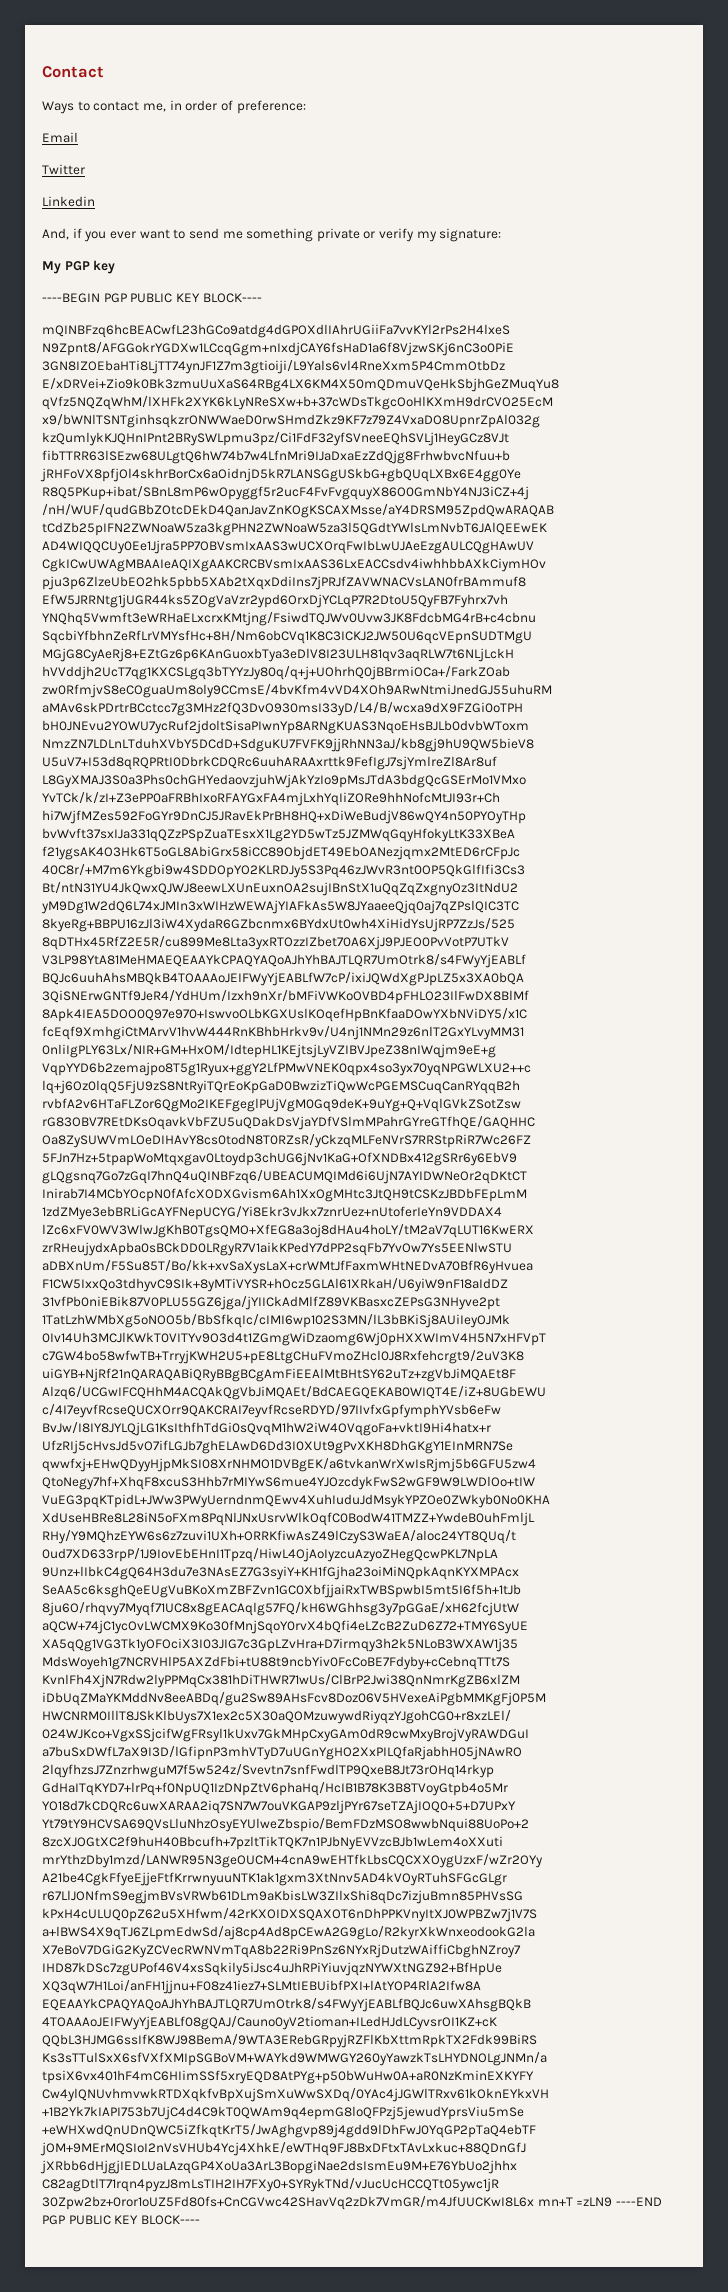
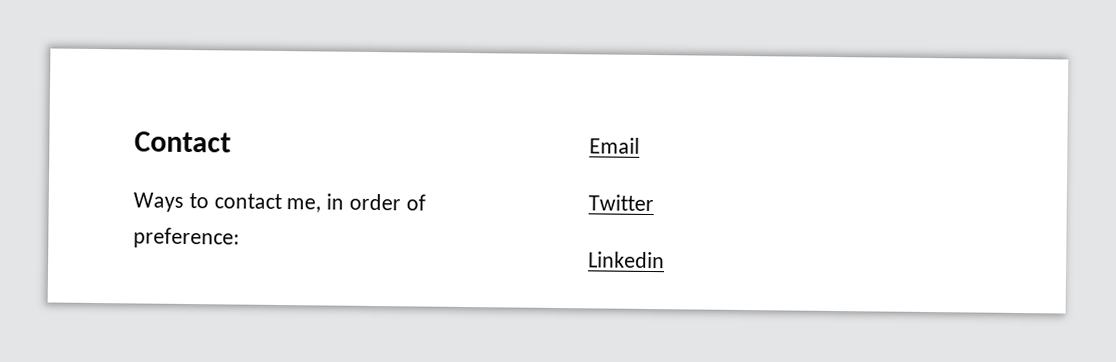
[42,228,502,242] [42,260,116,274] [42,293,262,303] [42,324,510,338] [42,342,514,356] [42,360,505,374] [42,378,559,392] [42,396,553,410] [42,414,540,428] [42,432,509,446] [42,450,510,464] [40,468,521,482] [42,486,529,500] [42,504,554,518] [42,522,547,536] [42,540,534,554] [42,558,546,572] [42,576,526,590] [42,594,508,608] [42,612,536,626] [42,630,532,644] [42,648,514,662] [42,666,510,680] [42,684,552,698] [42,702,523,716] [42,720,529,734] [42,738,534,752] [42,756,497,770] [42,774,526,788] [42,792,500,806] [42,810,526,824] [42,828,515,842] [42,846,520,860] [42,864,525,878] [42,882,518,896] [41,900,519,914] [42,918,515,932] [42,936,509,950] [42,954,526,968] [42,972,524,986] [42,990,529,1004] [42,1008,527,1022] [42,1026,524,1040] [42,1044,496,1058] [42,1062,531,1076] [42,1080,520,1094] [42,1098,521,1112] [42,1116,535,1130] [42,1134,531,1148] [42,1152,517,1166] [42,1170,527,1184] [42,1188,527,1202] [42,1206,502,1220] [42,1224,534,1238] [42,1242,512,1256] [42,1260,533,1274] [42,1278,508,1292] [42,1296,500,1310] [42,1314,510,1328] [42,1332,546,1346] [42,1350,524,1364] [42,1368,516,1382] [42,1386,546,1400] [42,1404,501,1418] [42,1422,491,1436] [42,1440,513,1454] [42,1458,536,1472] [42,1476,535,1490] [42,1494,550,1508] [42,1512,535,1526] [42,1530,516,1544] [42,1548,498,1562] [42,1566,519,1580] [42,1584,521,1598] [42,1602,519,1616] [42,1620,528,1634] [42,1638,518,1652] [42,1656,510,1670] [42,1674,520,1688] [42,1692,546,1706] [42,1710,511,1724] [42,1728,529,1742] [42,1746,522,1760] [42,1764,494,1778] [42,1782,508,1796] [42,1800,516,1814] [42,1818,529,1832] [42,1836,503,1850] [42,1854,543,1868] [42,1872,507,1886] [42,1890,523,1904] [42,1908,537,1922] [42,1926,535,1940] [42,1944,521,1958] [42,1962,502,1976] [42,1980,481,1994] [42,1998,531,2012] [42,2016,497,2030] [42,2034,537,2048] [42,2052,547,2066] [42,2070,534,2084] [42,2088,549,2102] [42,2106,524,2120] [42,2124,536,2138] [40,2142,526,2156] [40,2160,517,2174] [42,2178,499,2192] [42,2196,662,2210] [42,2215,200,2225] // And, if you ever want to send me something private or verify my signature: // My PGP key // ----BEGIN PGP PUBLIC KEY BLOCK---- // mQINBFzq6hcBEACwfL23hGCo9atdg4dGPOXdlIAhrUGiiFa7vvKYl2rPs2H4lxeS N9Zpnt8/AFGGokrYGDXw1LCcqGgm+nIxdjCAY6fsHaD1a6f8VjzwSKj6nC3o0PiE 3GN8IZOEbaHTi8LjTT74ynJF1Z7m3gtioiji/L9Yals6vl4RneXxm5P4CmmOtbDz E/xDRVei+Zio9k0Bk3zmuUuXaS64RBg4LX6KM4X50mQDmuVQeHkSbjhGeZMuqYu8 qVfz5NQZqWhM/lXHFk2XYK6kLyNReSXw+b+37cWDsTkgcOoHlKXmH9drCVO25EcM x9/bWNlTSNTginhsqkzrONWWaeD0rwSHmdZkz9KF7z79Z4VxaDO8UpnrZpAl032g kzQumlykKJQHnIPnt2BRySWLpmu3pz/Ci1FdF32yfSVneeEQhSVLj1HeyGCz8VJt fibTTRR63lSEzw68ULgtQ6hW74b7w4LfnMri9IJaDxaEzZdQjg8FrhwbvcNfuu+b jRHFoVX8pfjOl4skhrBorCx6aOidnjD5kR7LANSGgUSkbG+gbQUqLXBx6E4gg0Ye R8Q5PKup+ibat/SBnL8mP6wOpyggf5r2ucF4FvFvgquyX86O0GmNbY4NJ3iCZ+4j /nH/WUF/qudGBbZOtcDEkD4QanJavZnKOgKSCAXMsse/aY4DRSM95ZpdQwARAQAB tCdZb25pIFN2ZWNoaW5za3kgPHN2ZWNoaW5za3l5QGdtYWlsLmNvbT6JAlQEEwEK AD4WIQQCUy0Ee1Jjra5PP7OBVsmIxAAS3wUCXOrqFwIbLwUJAeEzgAULCQgHAwUV CgkICwUWAgMBAAIeAQIXgAAKCRCBVsmIxAAS36LxEACCsdv4iwhhbbAXkCiymHOv pju3p6ZlzeUbEO2hk5pbb5XAb2tXqxDdiIns7jPRJfZAVWNACVsLAN0frBAmmuf8 EfW5JRRNtg1jUGR44ks5ZOgVaVzr2ypd6OrxDjYCLqP7R2DtoU5QyFB7Fyhrx7vh YNQhq5Vwmft3eWRHaELxcrxKMtjng/FsiwdTQJWv0Uvw3JK8FdcbMG4rB+c4cbnu SqcbiYfbhnZeRfLrVMYsfHc+8H/Nm6obCVq1K8C3ICKJ2JW50U6qcVEpnSUDTMgU MGjG8CyAeRj8+EZtGz6p6KAnGuoxbTya3eDlV8I23ULH81qv3aqRLW7t6NLjLckH hVVddjh2UcT7qg1KXCSLgq3bTYYzJy80q/q+j+UOhrhQ0jBBrmiOCa+/FarkZOab zw0RfmjvS8eCOguaUm8oly9CCmsE/4bvKfm4vVD4XOh9ARwNtmiJnedGJ55uhuRM aMAv6skPDrtrBCctcc7g3MHz2fQ3DvO930msI33yD/L4/B/wcxa9dX9FZGi0oTPH bH0JNEvu2YOWU7ycRuf2jdoltSisaPIwnYp8ARNgKUAS3NqoEHsBJLb0dvbWToxm NmzZN7LDLnLTduhXVbY5DCdD+SdguKU7FVFK9jjRhNN3aJ/kb8gj9hU9QW5bieV8 U5uV7+I53d8qRQPRtI0DbrkCDQRc6uuhARAAxrttk9FefIgJ7sjYmlreZl8Ar8uf L8GyXMAJ3S0a3Phs0chGHYedaovzjuhWjAkYzIo9pMsJTdA3bdgQcGSErMo1VMxo YvTCk/k/zI+Z3ePP0aFRBhIxoRFAYGxFA4mjLxhYqIiZORe9hhNofcMtJI93r+Ch hi7WjfMZes592FoGYr9DnCJ5JRavEkPrBH8HQ+xDiWeBudjV86wQY4n50PYOyTHp bvWvft37sxIJa331qQZzPSpZuaTEsxX1Lg2YD5wTz5JZMWqGqyHfokyLtK33XBeA f21ygsAK4O3Hk6T5oGL8AbiGrx58iCC89ObjdET49EbOANezjqmx2MtED6rCFpJc 40C8r/+M7m6Ykgbi9w4SDDOpYO2KLRDJy5S3Pq46zJWvR3nt0OP5QkGlfIfi3Cs3 Bt/ntN31YU4JkQwxQJWJ8eewLXUnEuxnOA2sujIBnStX1uQqZqZxgnyOz3ItNdU2 yM9Dg1W2dQ6L74xJMIn3xWIHzWEWAjYIAFkAs5W8JYaaeeQjq0aj7qZPslQIC3TC 8kyeRg+BBPU16zJl3iW4XydaR6GZbcnmx6BYdxUt0wh4XiHidYsUjRP7ZzJs/525 8qDTHx45RfZ2E5R/cu899Me8Lta3yxRTOzzIZbet70A6XjJ9PJEO0PvVotP7UTkV V3LP98YtA81MeHMAEQEAAYkCPAQYAQoAJhYhBAJTLQR7UmOtrk8/s4FWyYjEABLf BQJc6uuhAhsMBQkB4TOAAAoJEIFWyYjEABLfW7cP/ixiJQWdXgPJpLZ5x3XA0bQA 3QiSNErwGNTf9JeR4/YdHUm/Izxh9nXr/bMFiVWKoOVBD4pFHLO23IlFwDX8BlMf 8Apk4IEA5DOO0Q97e970+IswvoOLbKGXUslKOqefHpBnKfaaDOwYXbNViDY5/x1C fcEqf9XmhgiCtMArvV1hvW444RnKBhbHrkv9v/U4nj1NMn29z6nlT2GxYLvyMM31 0nliIgPLY63Lx/NIR+GM+HxOM/IdtepHL1KEjtsjLyVZIBVJpeZ38nIWqjm9eE+g VqpYYD6b2zemajpo8T5g1Ryux+ggY2LfPMwVNEK0qpx4so3yx70yqNPGWLXU2++c lq+j6Oz0lqQ5FjU9zS8NtRyiTQrEoKpGaD0BwzizTiQwWcPGEMSCuqCanRYqqB2h rvbfA2v6HTaFLZor6QgMo2IKEFgeglPUjVgM0Gq9deK+9uYg+Q+VqlGVkZSotZsw rG83OBV7REtDKsOqavkVbFZU5uQDakDsVjaYDfVSlmMPahrGYreGTfhQE/GAQHHC Oa8ZySUWVmLOeDIHAvY8cs0todN8T0RZsR/yCkzqMLFeNVrS7RRStpRiR7Wc26FZ 5FJn7Hz+5tpapWoMtqxgav0Ltoydp3chUG6jNv1KaG+OfXNDBx412gSRr6y6EbV9 gLQgsnq7Go7zGqI7hnQ4uQINBFzq6/UBEACUMQIMd6i6UjN7AYIDWNeOr2qDKtCT Inirab7I4MCbYOcpN0fAfcXODXGvism6Ah1XxOgMHtc3JtQH9tCSKzJBDbFEpLmM 1zdZMye3ebBRLiGcAYFNepUCYG/Yi8Ekr3vJkx7znrUez+nUtoferIeYn9VDDAX4 lZc6xFV0WV3WlwJgKhB0TgsQMO+XfEG8a3oj8dHAu4hoLY/tM2aV7qLUT16KwERX zrRHeujydxApba0sBCkDD0LRgyR7V1aikKPedY7dPP2sqFb7YvOw7Ys5EENlwSTU aDBXnUm/F5Su85T/Bo/kk+xvSaXysLaX+crWMtJfFaxmWHtNEDvA70BfR6yHvuea F1CW5IxxQo3tdhyvC9SIk+8yMTiVYSR+hOcz5GLAl61XRkaH/U6yiW9nF18aIdDZ 31vfPb0niEBik87V0PLU55GZ6jga/jYIICkAdMlfZ89VKBasxcZEPsG3NHyve2pt 1TatLzhWMbXg5oNOO5b/BbSfkqIc/cIMI6wp102S3MN/lL3bBKiSj8AUiIeyOJMk 0Iv14Uh3MCJlKWkT0VITYv9O3d4t1ZGmgWiDzaomg6Wj0pHXXWImV4H5N7xHFVpT c7GW4bo58wfwTB+TrryjKWH2U5+pE8LtgCHuFVmoZHcl0J8Rxfehcrgt9/2uV3K8 uiGYB+NjRf21nQARAQABiQRyBBgBCgAmFiEEAlMtBHtSY62uTz+zgVbJiMQAEt8F Alzq6/UCGwIFCQHhM4ACQAkQgVbJiMQAEt/BdCAEGQEKAB0WIQT4E/iZ+8UGbEWU c/4I7eyvfRcseQUCXOrr9QAKCRAI7eyvfRcseRDYD/97IIvfxGpfymphYVsb6eFw BvJw/I8IY8JYLQjLG1KsIthfhTdGi0sQvqM1hW2iW4OVqgoFa+vktI9Hi4hatx+r UfzRIj5cHvsJd5vO7ifLGJb7ghELAwD6Dd3I0XUt9gPvXKH8DhGKgY1EInMRN7Se qwwfxj+EHwQDyyHjpMkSI08XrNHMO1DVBgEK/a6tvkanWrXwIsRjmj5b6GFU5zw4 QtoNegy7hf+XhqF8xcuS3Hhb7rMIYwS6mue4YJOzcdykFwS2wGF9W9LWDlOo+tIW VuEG3pqKTpidL+JWw3PWyUerndnmQEwv4XuhIuduJdMsykYPZOe0ZWkyb0No0KHA XdUseHBRe8L28iN5oFXm8PqNlJNxUsrvWlkOqfC0BodW41TMZZ+YwdeB0uhFmljL RHy/Y9MQhzEYW6s6z7zuvi1UXh+ORRKfiwAsZ49lCzyS3WaEA/aloc24YT8QUq/t 0ud7XD633rpP/1J9IovEbEHnI1Tpzq/HiwL4OjAoIyzcuAzyoZHegQcwPKL7NpLA 9Unz+lIbkC4gQ64H3du7e3NAsEZ7G3syiY+KH1fGjha23oiMiNQpkAqnKYXMPAcx SeAA5c6ksghQeEUgVuBKoXmZBFZvn1GC0XbfjjaiRxTWBSpwbI5mt5I6f5h+1tJb 8ju6O/rhqvy7Myqf71UC8x8gEACAqlg57FQ/kH6WGhhsg3y7pGGaE/xH62fcjUtW aQCW+74jC1ycOvLWCMX9Ko30fMnjSqoY0rvX4bQfi4eLZcB2ZuD6Z72+TMY6SyUE XA5qQg1VG3Tk1yOFOciX3I03JIG7c3GpLZvHra+D7irmqy3h2k5NLoB3WXAW1j35 MdsWoyeh1g7NCRVHlP5AXZdFbi+tU88t9ncbYiv0FcCoBE7Fdyby+cCebnqTTt7S KvnlFh4XjN7Rdw2lyPPMqCx381hDiTHWR71wUs/ClBrP2Jwi38QnNmrKgZB6xlZM iDbUqZMaYKMddNv8eeABDq/gu2Sw89AHsFcv8Doz06V5HVexeAiPgbMMKgFj0P5M HWCNRM0IllT8JSkKlbUys7X1ex2c5X30aQOMzuwywdRiyqzYJgohCG0+r8xzLEl/ 024WJKco+VgxSSjcifWgFRsyl1kUxv7GkMHpCxyGAm0dR9cwMxyBrojVyRAWDGuI a7buSxDWfL7aX9I3D/lGfipnP3mhVTyD7uUGnYgHO2XxPILQfaRjabhH05jNAwRO 2lqyfhzsJ7ZnzrhwguM7f5w524z/Svevtn7snfFwdlTP9QxeB8Jt73rOHq14rkyp GdHaITqKYD7+lrPq+f0NpUQ1IzDNpZtV6phaHq/HcIB1B78K3B8TVoyGtpb4o5Mr YO18d7kCDQRc6uwXARAA2iq7SN7W7ouVKGAP9zljPYr67seTZAjIOQ0+5+D7UPxY Yt79tY9HCVSA69QVsLluNhzOsyEYUlweZbspio/BemFDzMSO8wwbNqui88UoPo+2 8zcXJOGtXC2f9huH40Bbcufh+7pzltTikTQK7n1PJbNyEVVzcBJb1wLem4oXXuti mrYthzDby1mzd/LANWR95N3geOUCM+4cnA9wEHTfkLbsCQCXXOygUzxF/wZr2OYy A21be4CgkFfyeEjjeFtfKrrwnyuuNTK1ak1gxm3XtNnv5AD4kVOyRTuhSFGcGLgr r67LlJONfmS9egjmBVsVRWb61DLm9aKbisLW3ZIlxShi8qDc7izjuBmn85PHVsSG kPxH4cULUQ0pZ62u5XHfwm/42rKXOIDXSQAXOT6nDhPPKVnyItXJ0WPBZw7j1V7S a+lBWS4X9qTJ6ZLpmEdwSd/aj8cp4Ad8pCEwA2G9gLo/R2kyrXkWnxeodookG2la X7eBoV7DGiG2KyZCVecRWNVmTqA8b22Ri9PnSz6NYxRjDutzWAiffiCbghNZroy7 IHD87kDSc7zgUPof46V4xsSqkily5iJsc4uJhRPiYiuvjqzNYWXtNGZ92+BfHpUe XQ3qW7H1Loi/anFH1jjnu+F08z41iez7+SLMtIEBUibfPXI+lAtYOP4RlA2Ifw8A EQEAAYkCPAQYAQoAJhYhBAJTLQR7UmOtrk8/s4FWyYjEABLfBQJc6uwXAhsgBQkB 4TOAAAoJEIFWyYjEABLf08gQAJ/Cauno0yV2tioman+ILedHJdLCyvsrOI1KZ+cK QQbL3HJMG6ssIfK8WJ98BemA/9WTA3ERebGRpyjRZFlKbXttmRpkTX2Fdk99BiRS Ks3sTTulSxX6sfVXfXMIpSGBoVM+WAYkd9WMWGY260yYawzkTsLHYDNOLgJNMn/a tpsiX6vx401hF4mC6HIimSSf5xryEQD8AtPYg+p50bWuHw0A+aR0NzKminEXKYFY Cw4ylQNUvhmvwkRTDXqkfvBpXujSmXuWwSXDq/0YAc4jJGWlTRxv61kOknEYkxVH +1B2Yk7kIAPI753b7UjC4d4C9kT0QWAm9q4epmG8loQFPzj5jewudYprsViu5mSe +eWHXwdQnUDnQWC5iZfkqtKrT5/JwAghgvp89j4gdd9lDhFwJ0YqGP2pTaQ4ebTF jOM+9MErMQSIoI2nVsVHUb4Ycj4XhkE/eWTHq9FJ8BxDFtxTAvLxkuc+88QDnGfJ jXRbb6dHjgjIEDLUaLAzqGP4XoUa3ArL3BopgiNae2dsIsmEu9M+E76YbUo2jhhx C82agDtlT71rqn4pyzJ8mLsTIH2IH7FXy0+SYRykTNd/vJucUcHCCQTt05ywc1jR 30Zpw2bz+0ror1oUZ5Fd80fs+CnCGVwc42SHavVq2zDk7VmGR/m4JfUUCKwI8L6x mn+T =zLN9 ----END PGP PUBLIC KEY BLOCK---- -> (665, 260) none

